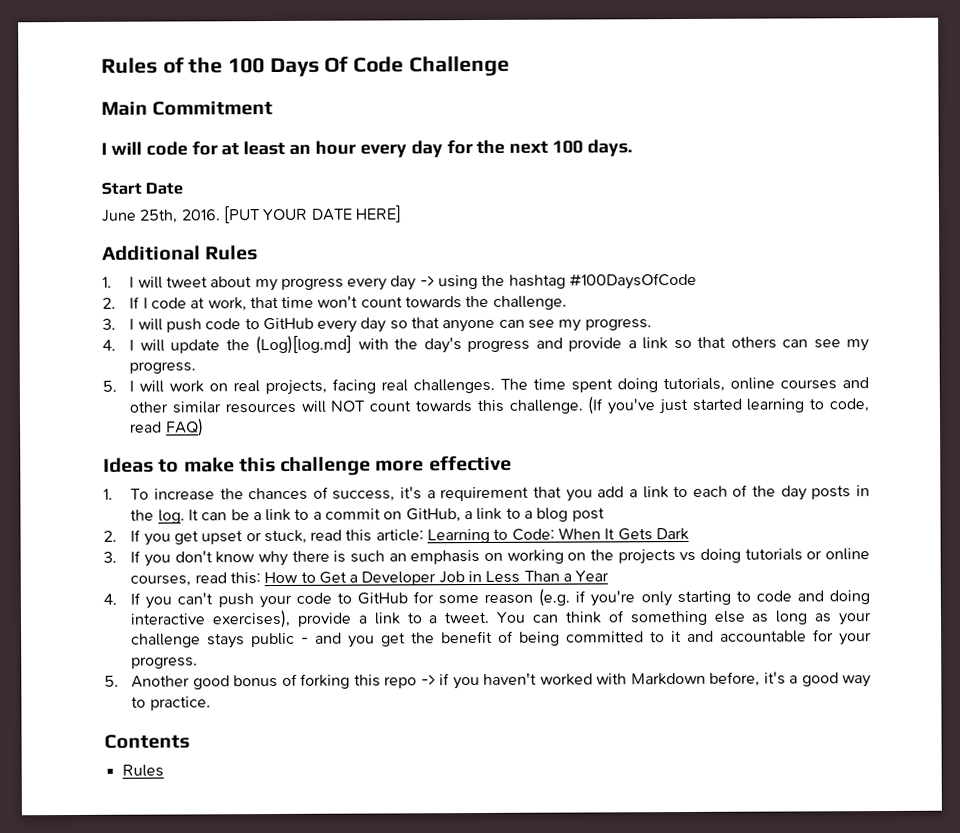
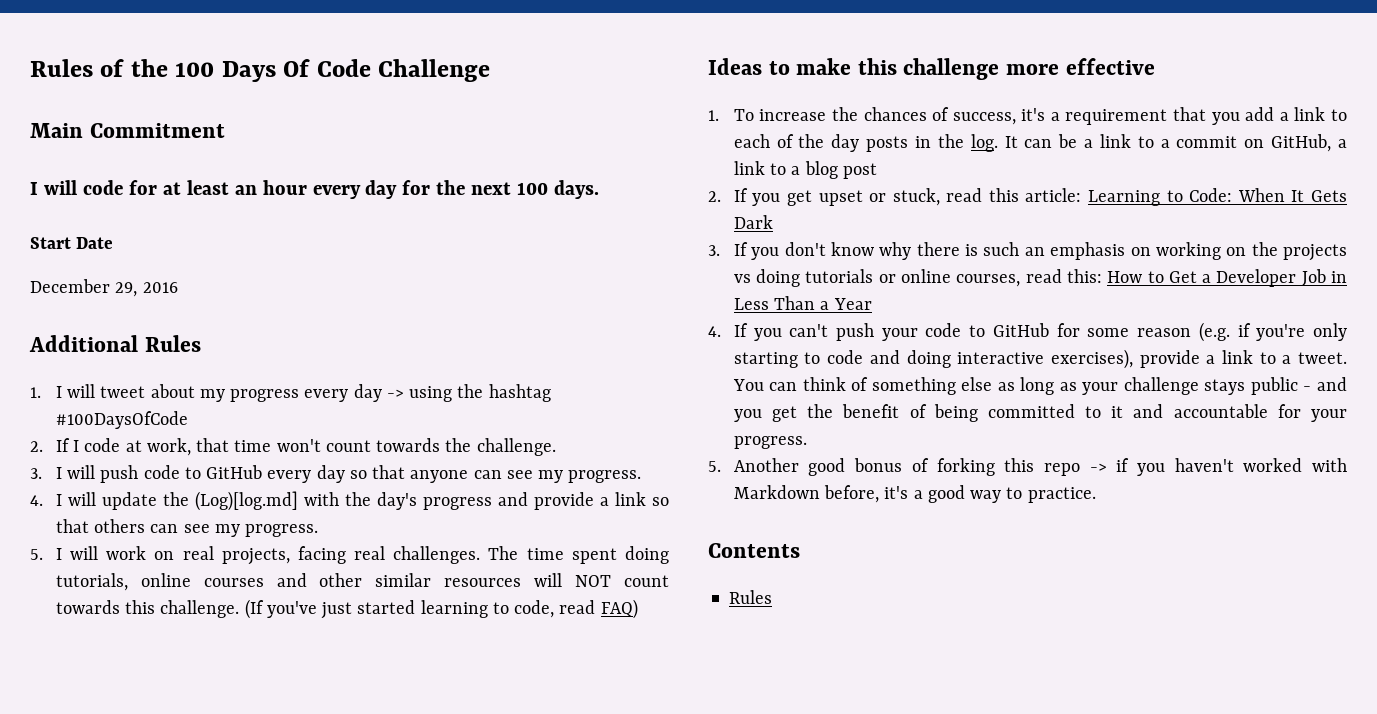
[101,205,402,224] June 25th, 2016. [PUT YOUR DATE HERE] -> [30,279,178,297] December 29, 2016

